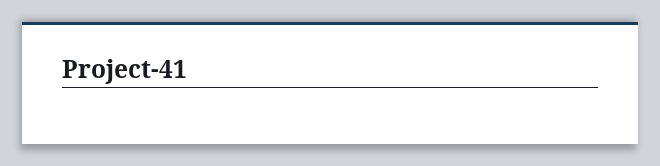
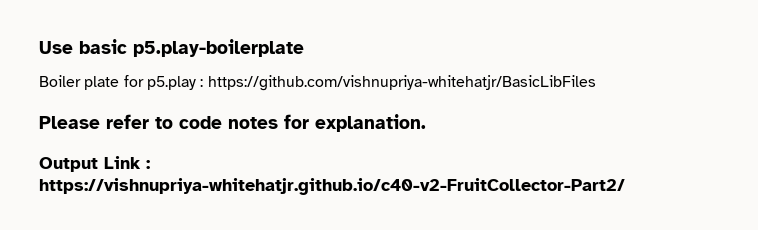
[62,59,187,84] Project-41 -> [39,39,304,57] [39,75,596,91] [39,114,426,132] [39,156,150,172] [39,178,625,195] Use basic p5.play-boilerplate // Boiler plate for p5.play : https://github.com/vishnupriya-whitehatjr/BasicLibFiles // Please refer to code notes for explanation. // Output Link : https://vishnupriya-whitehatjr.github.io/c40-v2-FruitCollector-Part2/

